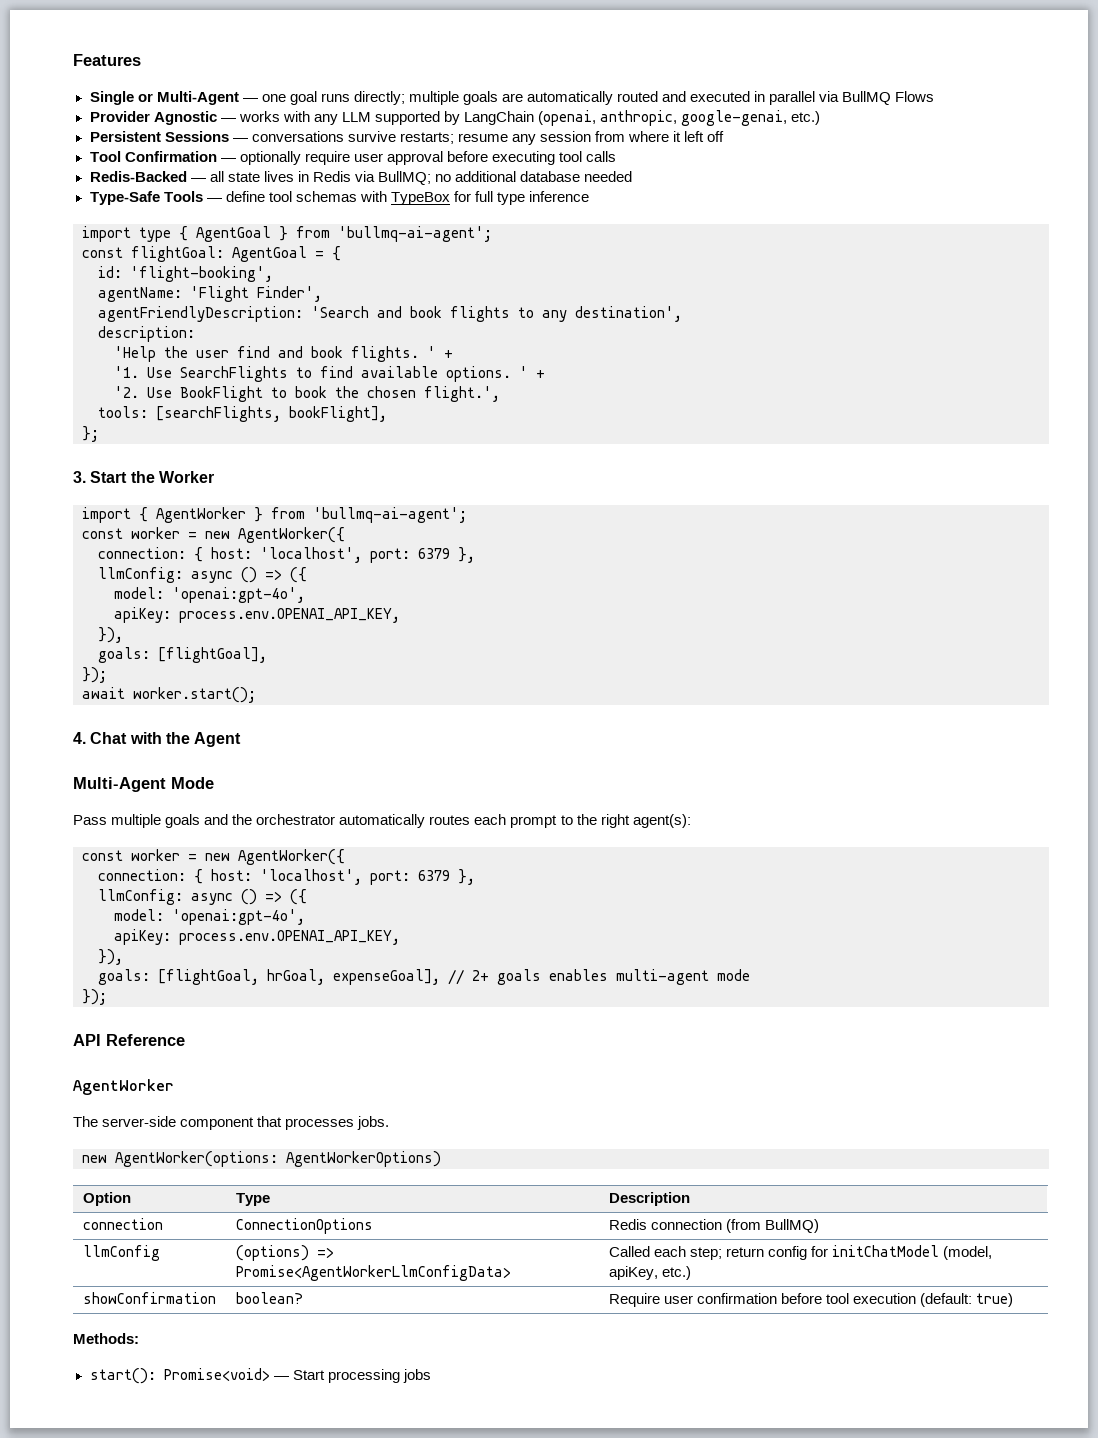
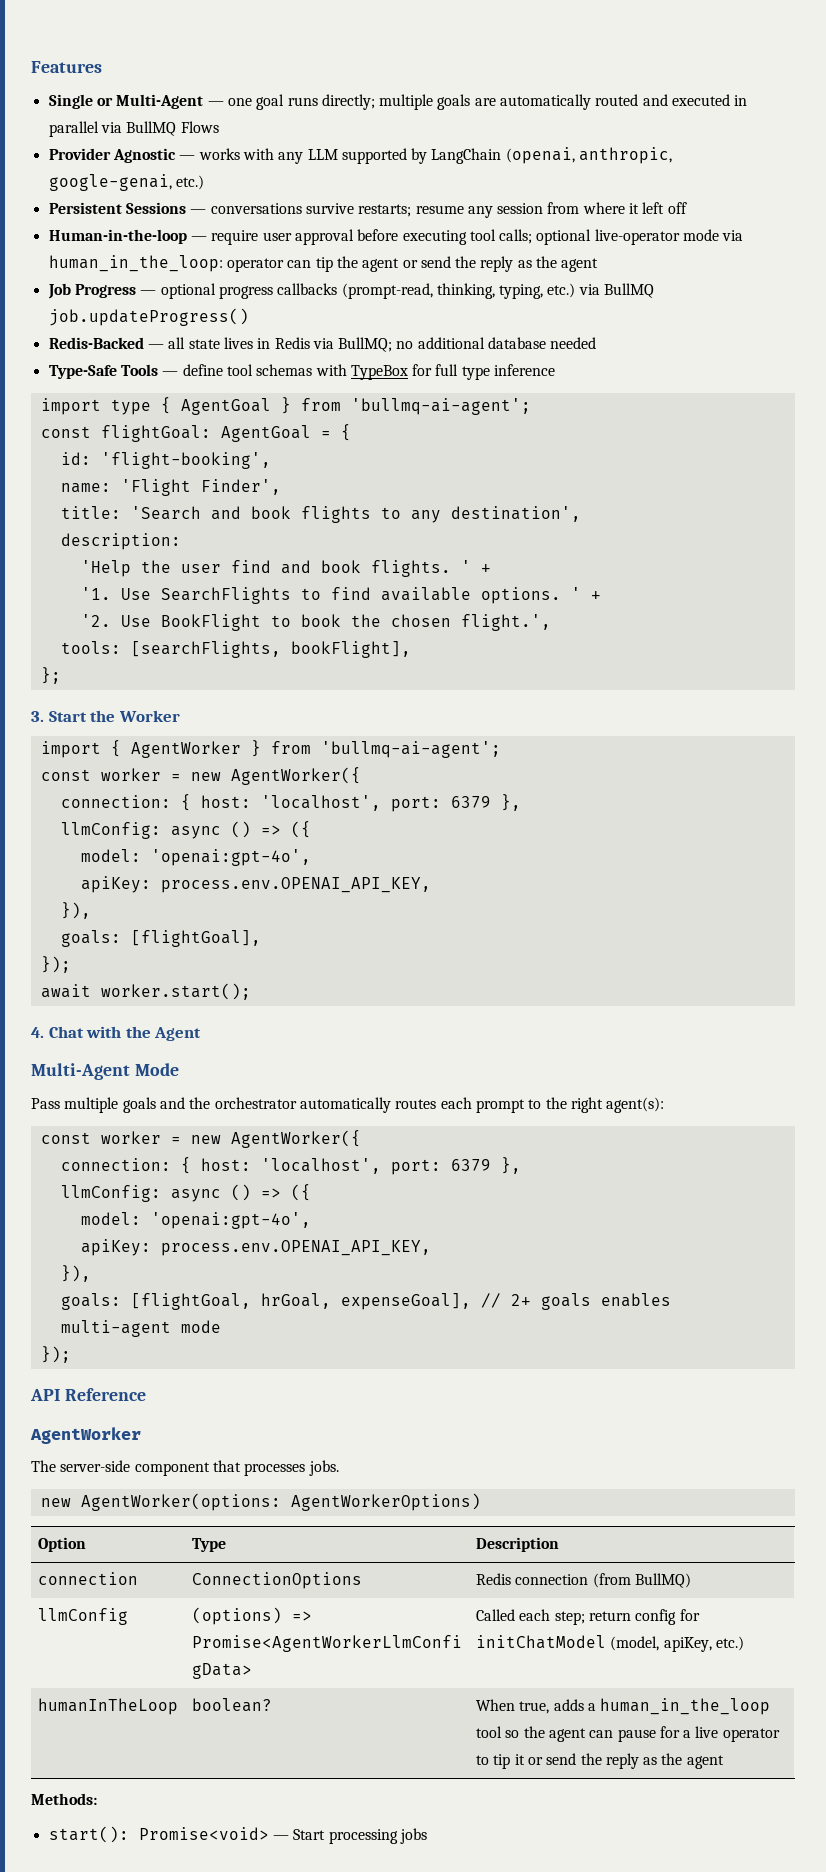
[89,151,301,165] Tool Confirmation — optionally -> [48,229,207,244] Human-in-the-loop —
[586,151,617,162] calls -> [499,229,744,245] [48,255,599,272] [47,283,655,299] [48,308,249,326] calls; optional live-operator mode via human_in_the_loop: operator can tip the agent or send the reply as the agent // Job Progress — optional progress callbacks (prompt-read, thinking, typing, etc.) via BullMQ job.updateProgress()
[98,287,182,302] agentName: -> [60,483,111,493] name:
[98,306,303,322] agentFriendlyDescription: -> [60,506,121,519] title:
[82,1292,216,1304] showConfirmation -> [37,1698,178,1715] humanInTheLoop
[608,1293,1014,1307] Require user confirmation before tool execution (default: true) -> [475,1698,771,1715] [475,1726,780,1742] [475,1753,724,1769] When true, adds a human_in_the_loop tool so the agent can pause for a live operator to tip it or send the reply as the agent

